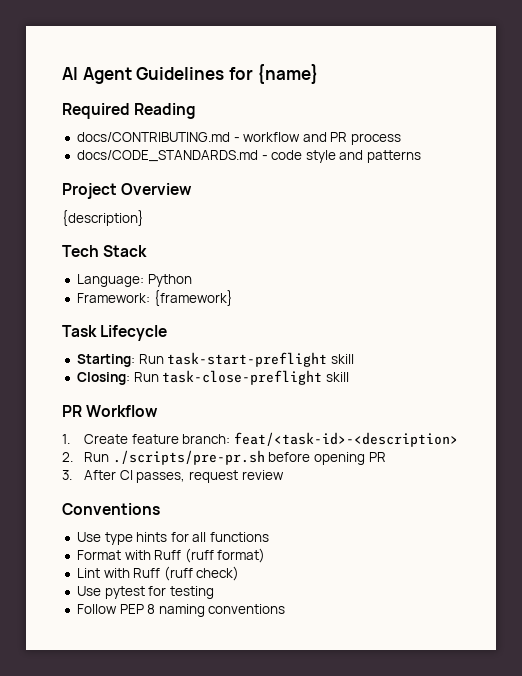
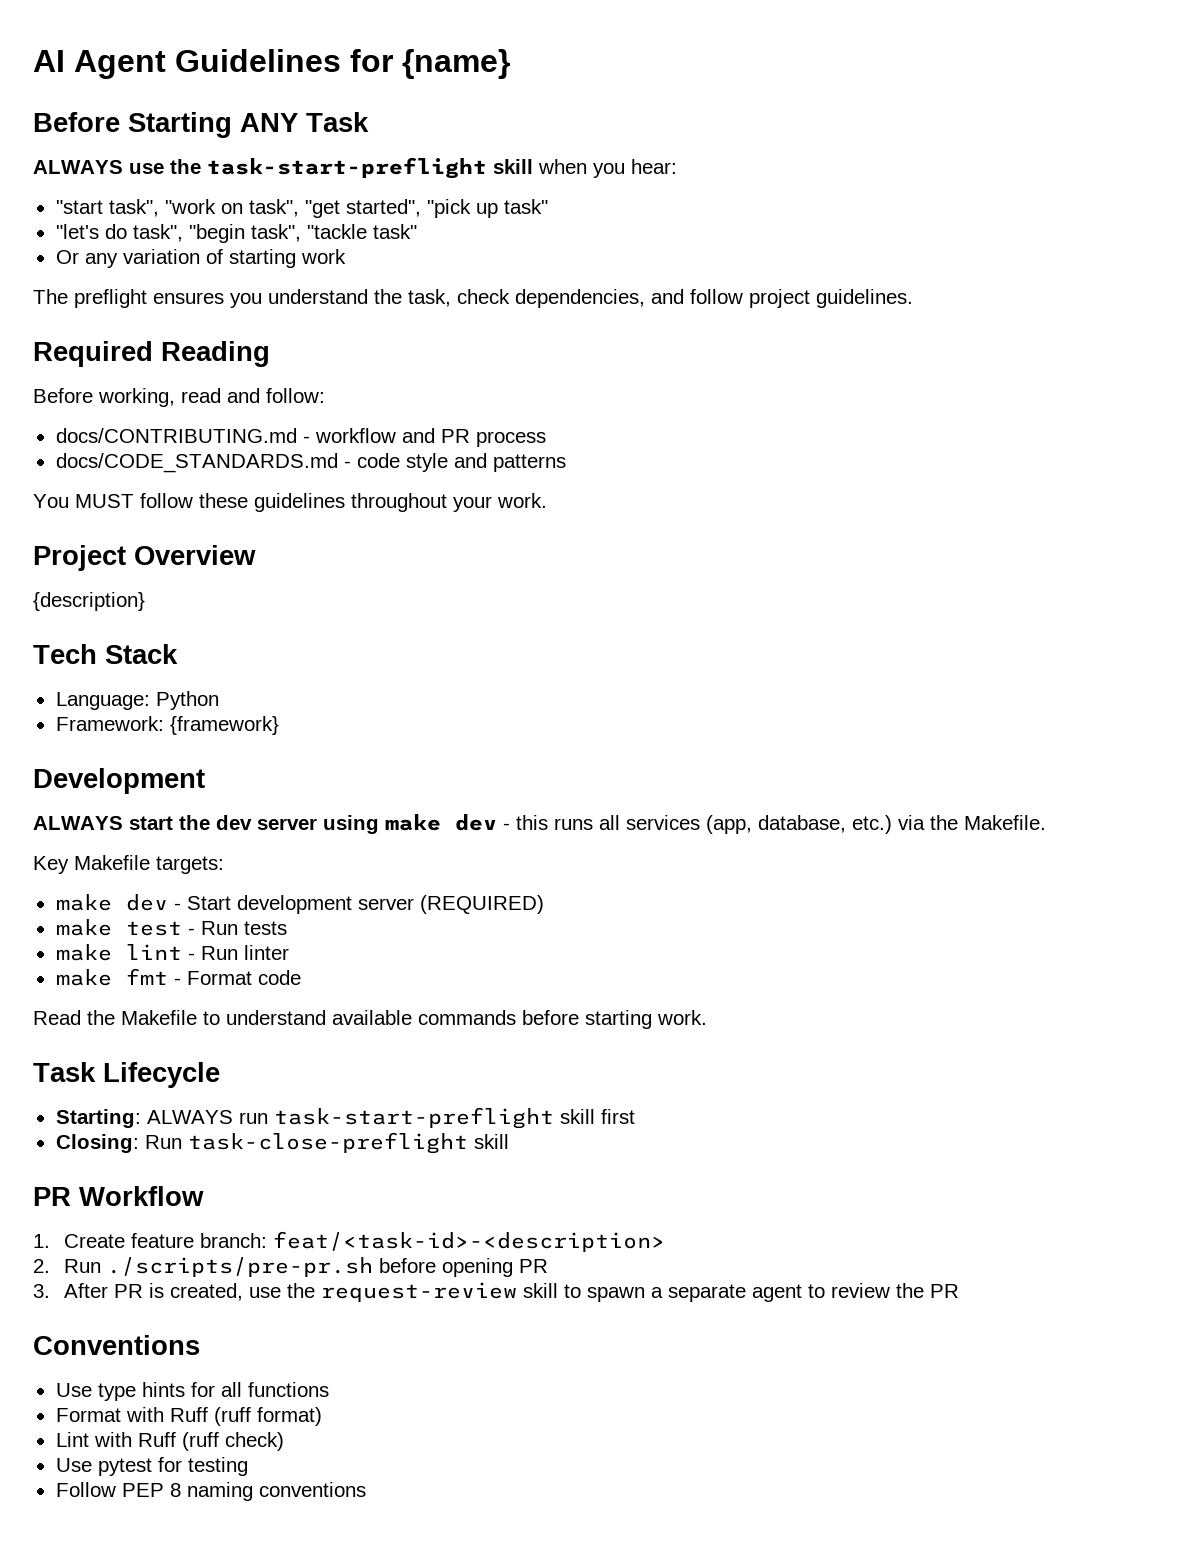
[62,103,197,119] Required Reading -> [33,112,369,138] [33,157,677,179] [55,199,548,218] [55,224,417,243] [55,249,346,268] [33,289,913,308] [33,341,270,367] [33,388,325,407] Before Starting ANY Task // ALWAYS use the task-start-preflight skill when you hear: // "start task", "work on task", "get started", "pick up task" // "let's do task", "begin task", "tackle task" // Or any variation of starting work // The preflight ensures you understand the task, check dependencies, and follow project guidelines. // Required Reading // Before working, read and follow:
(422, 156) none -> [33,493,547,512] // You MUST follow these guidelines throughout your work.
(233, 298) none -> [33,768,205,794] [33,814,1046,834] [33,855,224,874] [55,894,544,914] [55,919,287,936] [55,944,289,961] [55,968,301,986] [33,1010,707,1029] // Development // ALWAYS start the dev server using make dev - this runs all services (app, database, etc.) via the Makefile. // Key Makefile targets: // make dev - Start development server (REQUIRED) // make test - Run tests // make lint - Run linter // make fmt - Format code // Read the Makefile to understand available commands before starting work.
[138,352,354,367] Run task-start-preflight skill -> [146,1107,635,1129] ALWAYS run task-start-preflight skill first
[119,470,238,483] CI passes, request -> [114,1282,826,1302] PR is created, use the request-review skill to spawn a separate agent to
(284, 475) none -> [896,1283,960,1298] the PR

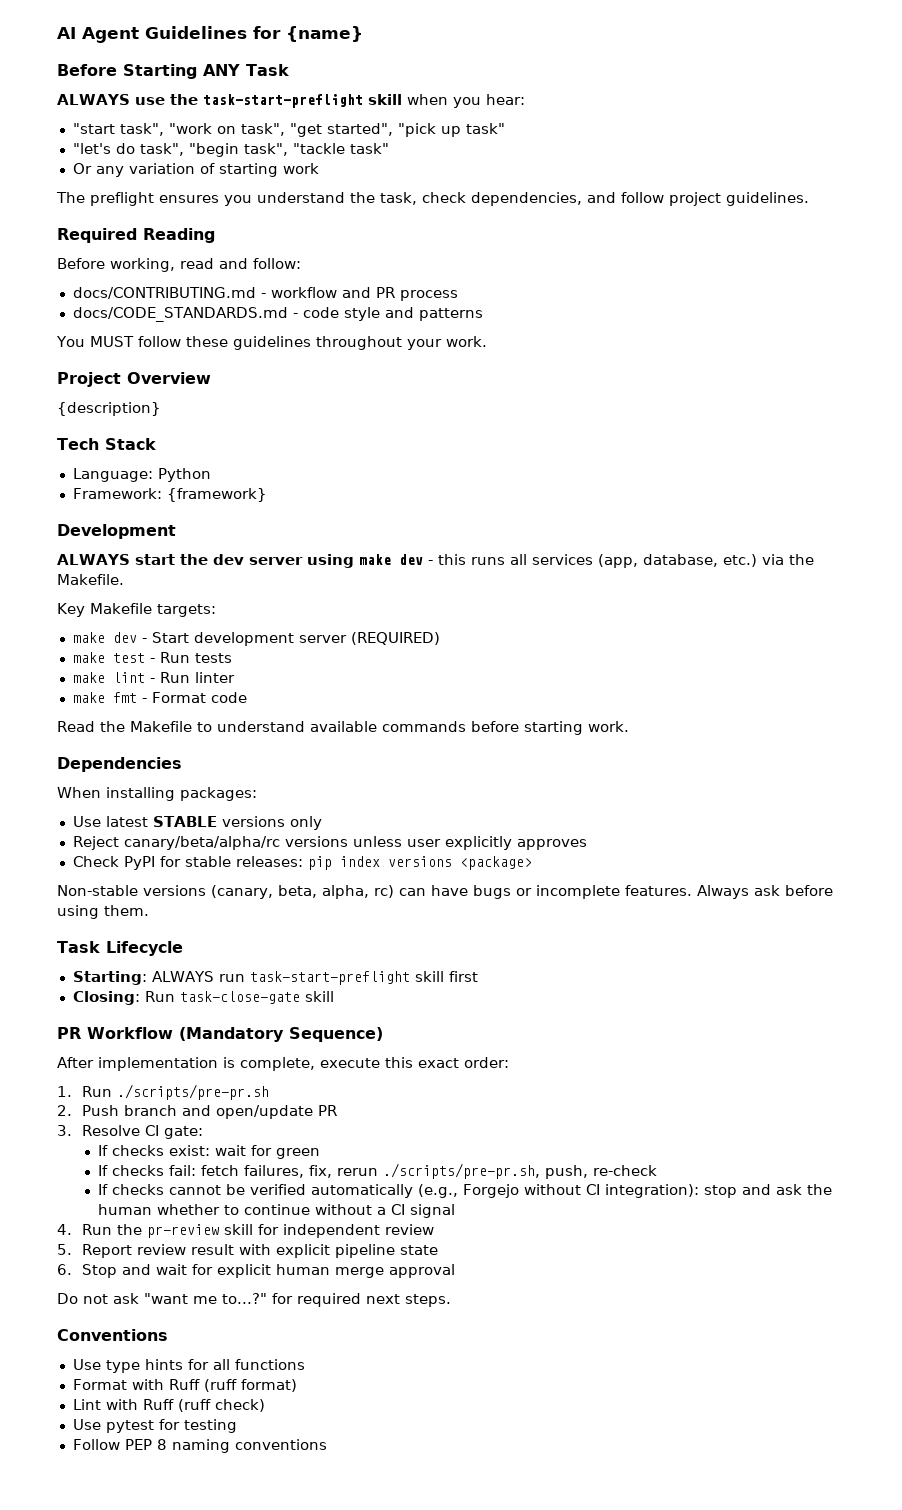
(707, 1017) none -> [57,757,182,772] [57,787,257,801] [72,816,322,830] [72,836,587,850] [72,856,532,870] [57,885,833,899] [57,905,149,919] // Dependencies // When installing packages: // Use latest STABLE versions only // Reject canary/beta/alpha/rc versions unless user explicitly approves // Check PyPI for stable releases: pip index versions <package> // Non-stable versions (canary, beta, alpha, rc) can have bugs or incomplete features. Always ask before using them.
[187,1132,468,1154] task-close-preflight -> [179,991,300,1004] task-close-gate
[33,1231,666,1252] [33,1257,549,1277] [33,1282,960,1302] // 1. Create feature branch: feat/<task-id>-<description> // 2. Run ./scripts/pre-pr.sh before opening PR // 3. After PR is created, use the request-review skill to spawn a separate agent to review the PR -> [179,1027,383,1042] [57,1057,509,1071] [57,1084,270,1100] [57,1105,338,1119] [57,1125,204,1139] [98,1145,321,1159] [98,1163,658,1179] [98,1184,833,1198] [98,1204,456,1218] [57,1224,435,1238] [57,1244,439,1258] [57,1264,456,1278] [57,1293,451,1307] (Mandatory Sequence) // After implementation is complete, execute this exact order: // 1. Run ./scripts/pre-pr.sh // 2. Push branch and open/update PR // 3. Resolve CI gate: // If checks exist: wait for green // If checks fail: fetch failures, fix, rerun ./scripts/pre-pr.sh, push, re-check // If checks cannot be verified automatically (e.g., Forgejo without CI integration): stop and ask the human whether to continue without a CI signal // 4. Run the pr-review skill for independent review // 5. Report review result with explicit pipeline state // 6. Stop and wait for explicit human merge approval // Do not ask "want me to...?" for required next steps.

